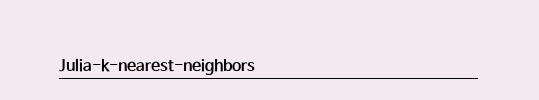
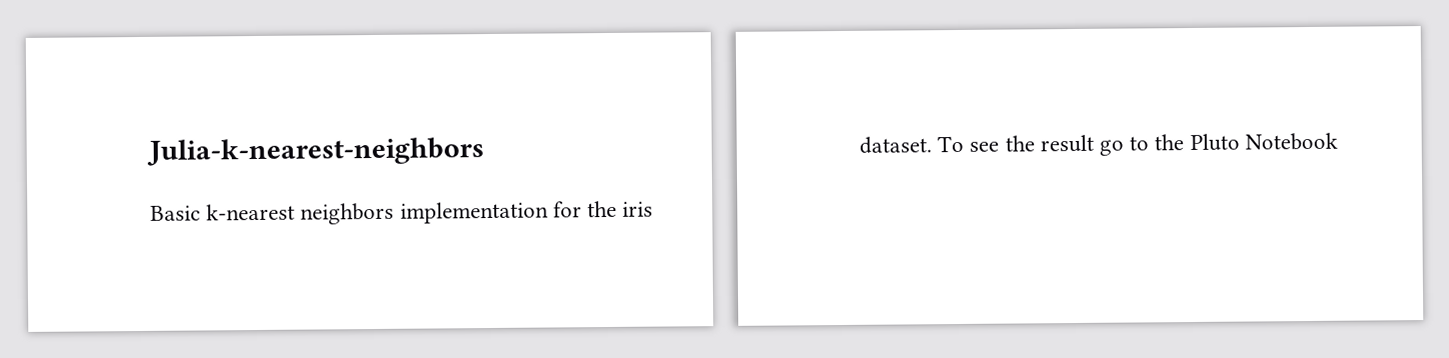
(255, 66) none -> [150,200,654,225] [859,132,1338,156] // Basic k-nearest neighbors implementation for the iris dataset. To see the result go to the Pluto Notebook

